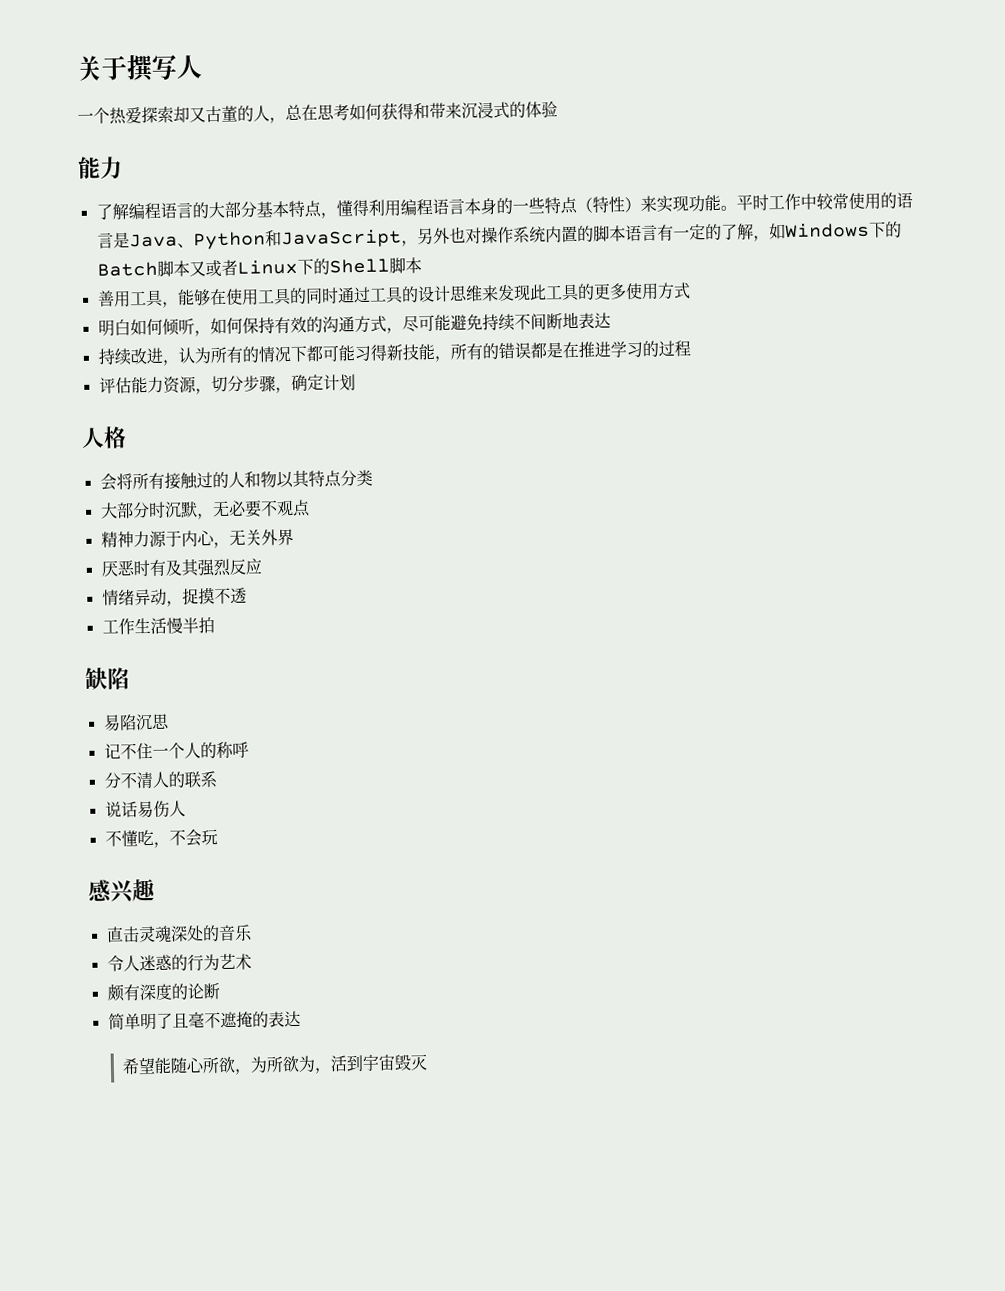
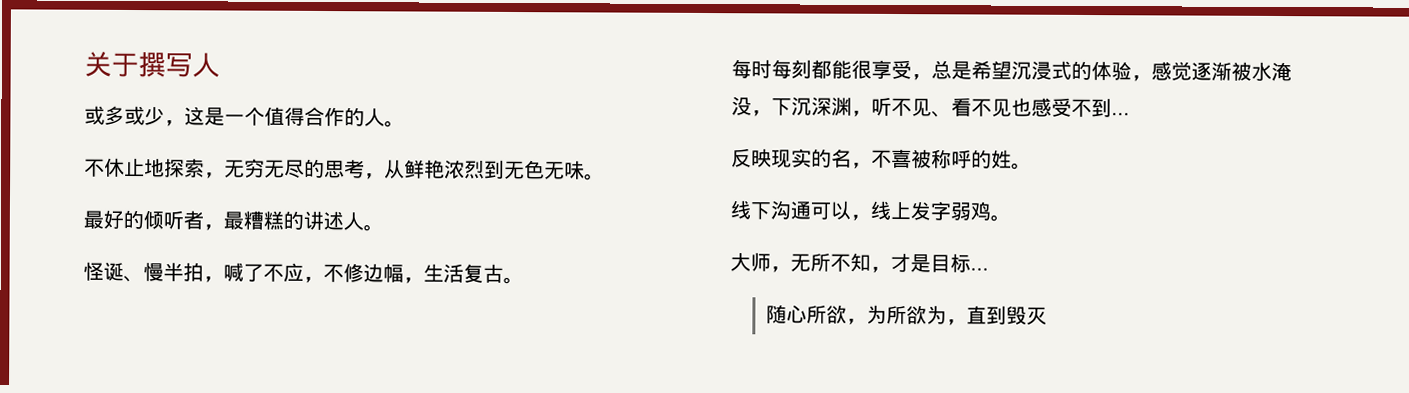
[77,101,558,125] [78,156,123,180] [95,192,913,220] [96,221,902,250] [96,257,422,278] [96,282,691,308] [97,311,611,337] [97,340,691,366] [98,374,356,395] [81,426,127,449] [99,469,373,491] [99,499,311,520] [100,528,294,549] [100,558,262,577] [101,587,247,607] [101,617,215,635] [85,667,130,690] [102,713,170,732] [103,741,249,760] [103,771,217,789] [104,800,186,819] [104,829,218,848] [88,878,155,904] [105,924,253,943] [106,953,252,972] [106,983,220,1002] [107,1010,301,1031] [121,1056,172,1075] 一个热爱探索却又古董的人，总在思考如何获得和带来沉浸式的体验 // 能力 // 了解编程语言的大部分基本特点，懂得利用编程语言本身的一些特点（特性）来实现功能。平时工作中较常使用的语言是Java、Python和JavaScript，另外也对操作系统内置的脚本语言有一定的了解，如Windows下的Batch脚本又或者Linux下的Shell脚本 // 善用工具，能够在使用工具的同时通过工具的设计思维来发现此工具的更多使用方式 // 明白如何倾听，如何保持有效的沟通方式，尽可能避免持续不间断地表达 // 持续改进，认为所有的情况下都可能习得新技能，所有的错误都是在推进学习的过程 // 评估能力资源，切分步骤，确定计划 // 人格 // 会将所有接触过的人和物以其特点分类 // 大部分时沉默，无必要不观点 // 精神力源于内心，无关外界 // 厌恶时有及其强烈反应 // 情绪异动，捉摸不透 // 工作生活慢半拍 // 缺陷 // 易陷沉思 // 记不住一个人的称呼 // 分不清人的联系 // 说话易伤人 // 不懂吃，不会玩 // 感兴趣 // 直击灵魂深处的音乐 // 令人迷惑的行为艺术 // 颇有深度的论断 // 简单明了且毫不遮掩的表达 // 希望能 -> [84,105,405,128] [84,157,605,181] [83,209,384,232] [83,261,524,285] [731,59,1292,82] [731,96,1130,118] [731,148,1032,170] [730,200,1011,222] [730,252,989,273] 或多或少，这是一个值得合作的人。 // 不休止地探索，无穷无尽的思考，从鲜艳浓烈到无色无味。 // 最好的倾听者，最糟糕的讲述人。 // 怪诞、慢半拍，喊了不应，不修边幅，生活复古。 // 每时每刻都能很享受，总是希望沉浸式的体验，感觉逐渐被水淹没，下沉深渊，听不见、看不见也感受不到... // 反映现实的名，不喜被称呼的姓。 // 线下沟通可以，线上发字弱鸡。 // 大师，无所不知，才是目标... //
[329,1054,395,1072] 活到宇宙 -> [965,305,1007,325] 直到

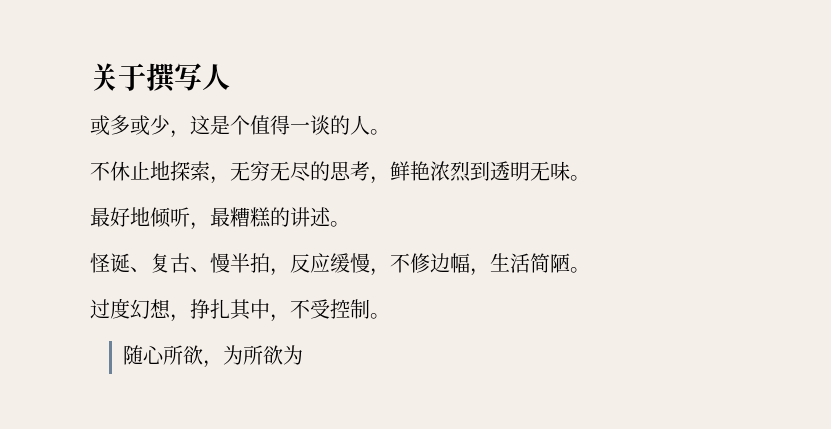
[224,106,345,127] 一个值得合作 -> [230,115,330,135] 个值得一谈
[384,159,405,179] 从 -> (390, 180) none
[504,160,545,180] 无色 -> [490,161,530,181] 透明
[123,209,204,230] 的倾听者 -> [130,207,190,228] 地倾听
[343,212,364,231] 人 -> (331, 217) none
(144, 279) none -> [150,253,210,273] 复古、
[223,262,304,282] 喊了不应 -> [290,253,370,273] 反应缓慢
[463,263,524,285] [731,59,1292,82] [731,96,1130,118] [731,148,1032,170] [730,200,1011,222] [730,252,989,273] 复古。 // 每时每刻都能很享受，总是希望沉浸式的体验，感觉逐渐被水淹没，下沉深渊，听不见、看不见也感受不到... // 反映现实的名，不喜被称呼的姓。 // 线下沟通可以，线上发字弱鸡。 // 大师，无所不知，才是目标... -> [530,253,590,273] [90,298,390,322] 简陋。 // 过度幻想，挣扎其中，不受控制。
[945,305,1047,326] ，直到毁灭 -> (303, 355) none

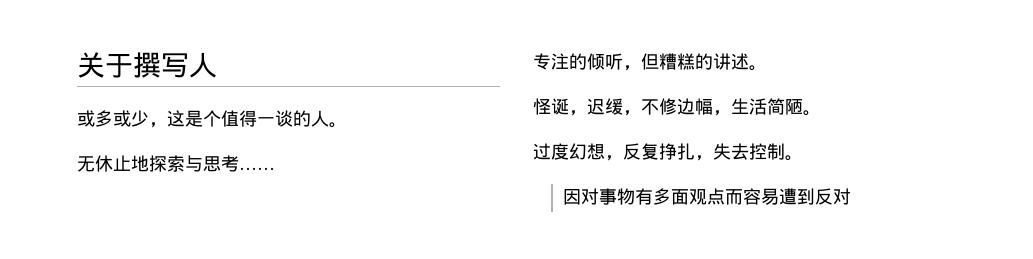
[90,161,110,181] 不 -> [77,156,95,172] 无
[210,161,590,184] [90,207,350,230] [90,253,370,276] ，无穷无尽的思考，鲜艳浓烈到透明无味。 // 最好地倾听，最糟糕的讲述。 // 怪诞、复古、慢半拍，反应缓慢 -> [185,155,275,172] [533,53,767,71] [533,98,623,116] 与思考…… // 专注的倾听，但糟糕的讲述。 // 怪诞，迟缓
[190,299,390,322] [122,345,303,368] 挣扎其中，不受控制。 // 随心所欲，为所欲为 -> [623,143,803,161] [563,188,852,205] 反复挣扎，失去控制。 // 因对事物有多面观点而容易遭到反对

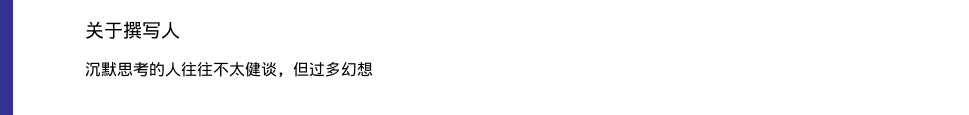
[77,110,347,128] [77,155,275,172] [533,53,767,71] [533,98,821,116] [533,143,803,161] [563,188,852,205] 或多或少，这是个值得一谈的人。 // 无休止地探索与思考…… // 专注的倾听，但糟糕的讲述。 // 怪诞，迟缓，不修边幅，生活简陋。 // 过度幻想，反复挣扎，失去控制。 // 因对事物有多面观点而容易遭到反对 -> [85,61,373,77] 沉默思考的人往往不太健谈，但过多幻想

